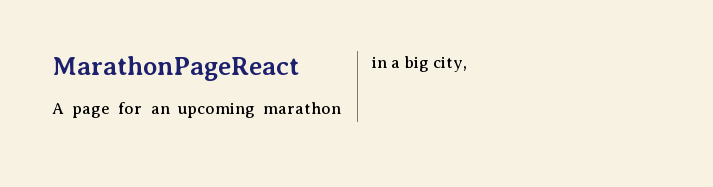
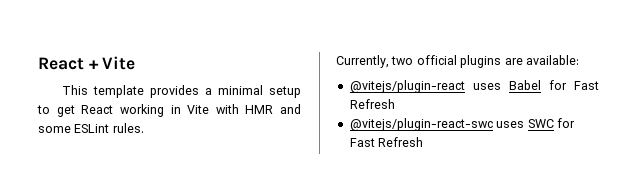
[52,56,299,81] [52,102,341,118] [372,56,468,72] MarathonPageReact // A page for an upcoming marathon in a big city, -> [38,56,136,70] [61,85,301,98] [37,104,301,117] [38,123,144,133] [336,55,579,68] [349,80,599,93] [349,99,395,109] [349,118,575,131] [349,137,424,147] React + Vite // This template provides a minimal setup to get React working in Vite with HMR and some ESLint rules. // Currently, two official plugins are available: // @vitejs/plugin-react uses Babel for Fast Refresh // @vitejs/plugin-react-swc uses SWC for Fast Refresh

